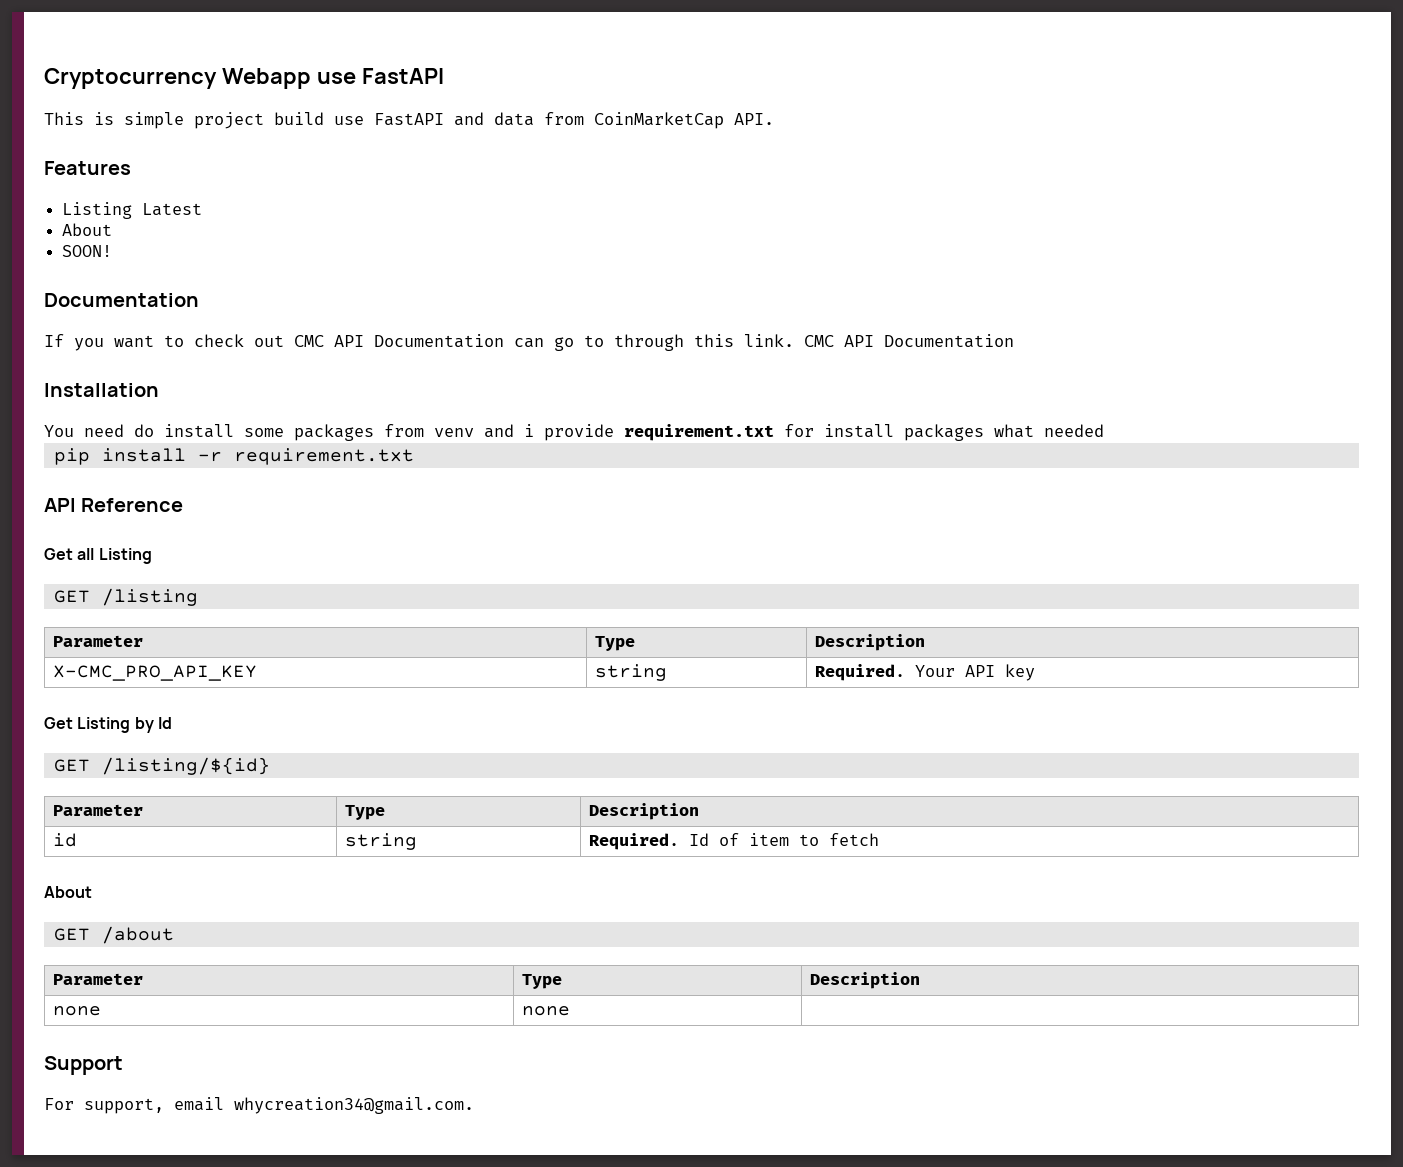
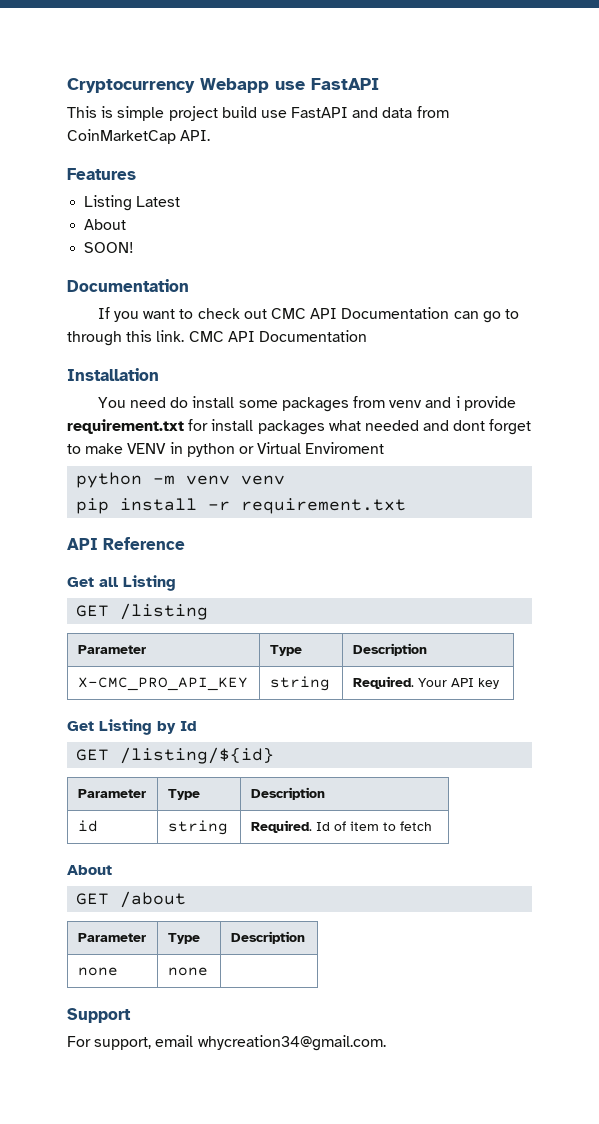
(1104, 430) none -> [423,419,532,435] [67,442,385,457] [76,472,286,488] and dont forget to make VENV in python or Virtual Enviroment // python -m venv venv

